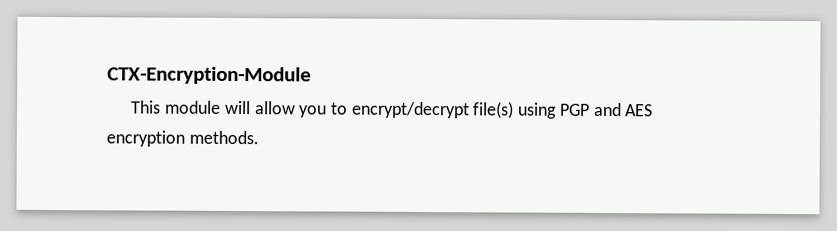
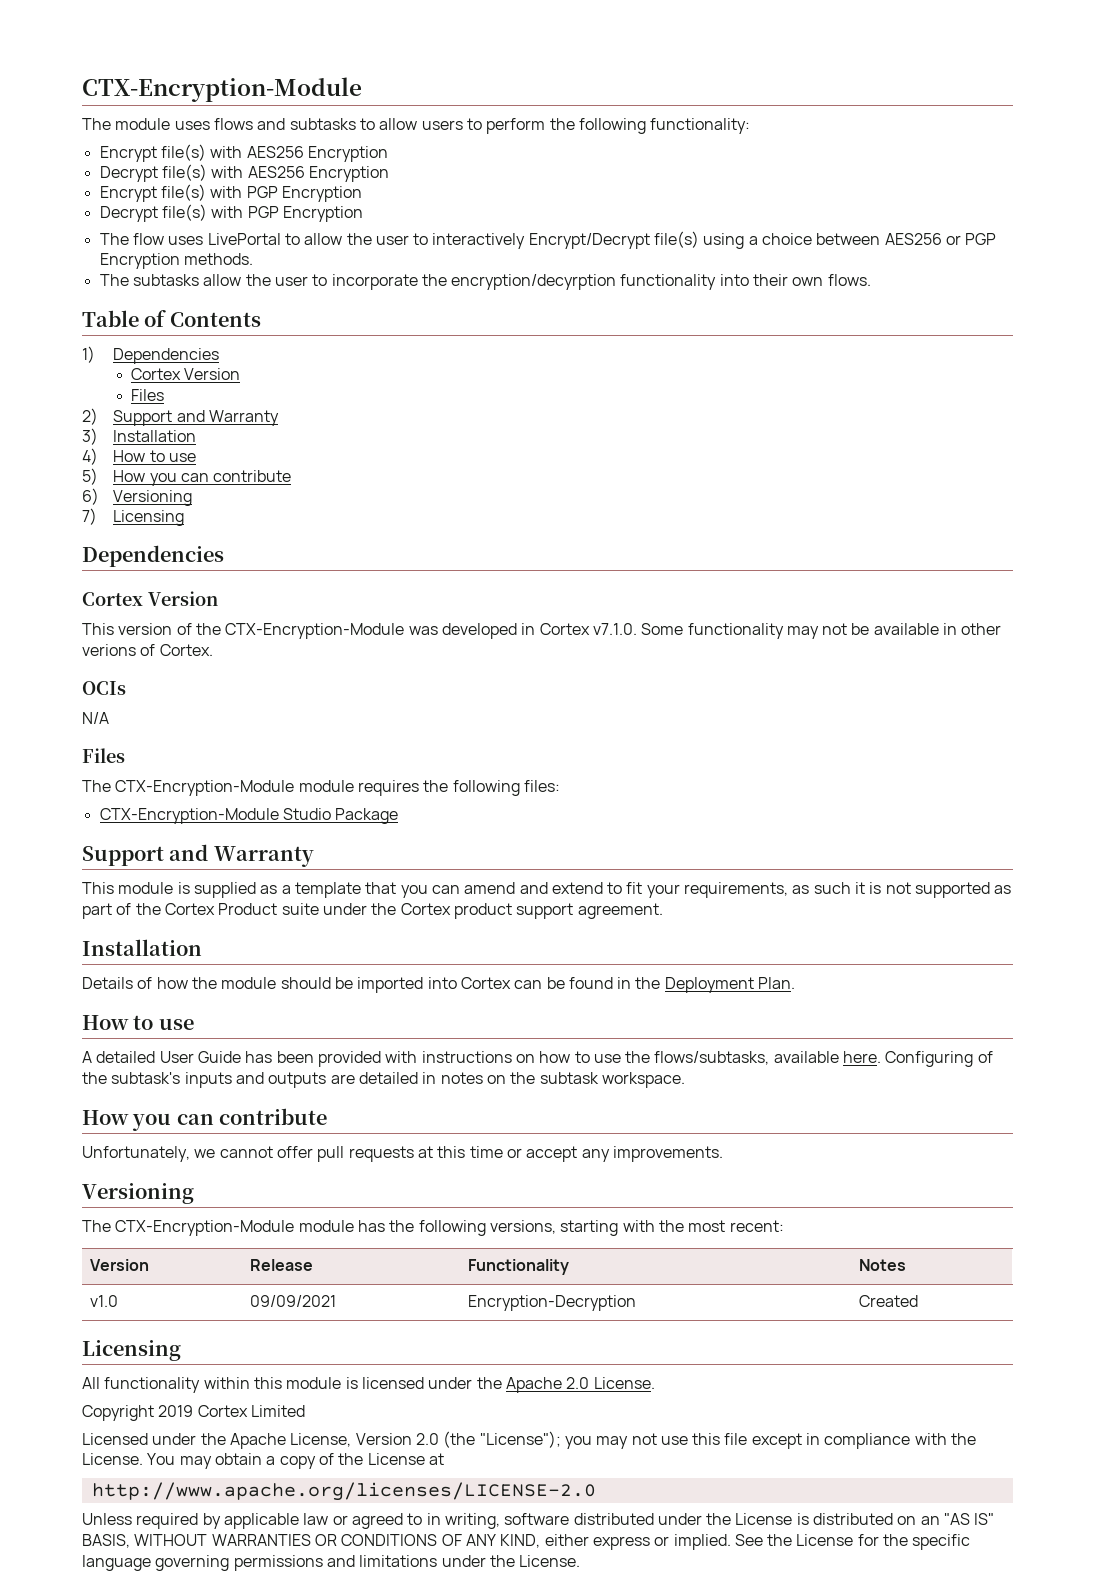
[131,100,654,119] [106,130,259,147] This module will allow you to encrypt/decrypt file(s) using PGP and AES encryption methods. -> [82,118,751,134] [99,144,388,162] [99,164,389,182] [99,184,362,202] [99,204,363,222] [99,231,997,249] [99,253,253,269] [99,274,871,290] [82,310,261,327] [82,346,220,364] [131,368,241,380] [131,389,165,401] [82,408,280,426] [82,428,197,445] [82,448,197,465] [82,468,292,486] [82,488,193,506] [82,508,185,526] [82,545,224,567] [82,591,218,606] [82,623,1002,639] [82,644,213,656] [82,681,126,695] [82,712,109,724] [82,748,125,763] [82,780,560,796] [99,808,399,824] [82,844,314,867] [82,882,1012,898] [82,903,663,919] [82,939,202,956] [82,977,796,993] [82,1015,194,1030] [82,1051,993,1067] [82,1072,685,1088] [82,1108,328,1131] [82,1146,723,1162] [82,1183,194,1204] [82,1220,784,1236] [89,1259,149,1271] [249,1259,313,1271] [467,1259,569,1275] [858,1259,906,1271] [89,1295,118,1307] [249,1295,336,1307] [467,1295,636,1311] [858,1295,918,1307] [82,1340,181,1361] [82,1377,655,1393] [82,1405,305,1421] [82,1431,977,1449] [82,1453,444,1469] [91,1482,596,1501] [82,1513,995,1529] [82,1534,971,1550] [82,1555,581,1571] The module uses flows and subtasks to allow users to perform the following functionality: // Encrypt file(s) with AES256 Encryption // Decrypt file(s) with AES256 Encryption // Encrypt file(s) with PGP Encryption // Decrypt file(s) with PGP Encryption // The flow uses LivePortal to allow the user to interactively Encrypt/Decrypt file(s) using a choice between AES256 or PGP Encryption methods. // The subtasks allow the user to incorporate the encryption/decyrption functionality into their own flows. // Table of Contents // 1) Dependencies // Cortex Version // Files // 2) Support and Warranty // 3) Installation // 4) How to use // 5) How you can contribute // 6) Versioning // 7) Licensing // Dependencies // Cortex Version // This version of the CTX-Encryption-Module was developed in Cortex v7.1.0. Some functionality may not be available in other verions of Cortex. // OCIs // N/A // Files // The CTX-Encryption-Module module requires the following files: // CTX-Encryption-Module Studio Package // Support and Warranty // This module is supplied as a template that you can amend and extend to fit your requirements, as such it is not supported as part of the Cortex Product suite under the Cortex product support agreement. // Installation // Details of how the module should be imported into Cortex can be found in the Deployment Plan. // How to use // A detailed User Guide has been provided with instructions on how to use the flows/subtasks, available here. Configuring of the subtask's inputs and outputs are detailed in notes on the subtask workspace. // How you can contribute // Unfortunately, we cannot offer pull requests at this time or accept any improvements. // Versioning // The CTX-Encryption-Module module has the following versions, starting with the most recent: // Version | Release | Functionality | Notes // v1.0 | 09/09/2021 | Encryption-Decryption | Created // Licensing // All functionality within this module is licensed under the Apache 2.0 License. // Copyright 2019 Cortex Limited // Licensed under the Apache License, Version 2.0 (the "License"); you may not use this file except in compliance with the License. You may obtain a copy of the License at // http://www.apache.org/licenses/LICENSE-2.0 // Unless required by applicable law or agreed to in writing, software distributed under the License is distributed on an "AS IS" BASIS, WITHOUT WARRANTIES OR CONDITIONS OF ANY KIND, either express or implied. See the License for the specific language governing permissions and limitations under the License.

